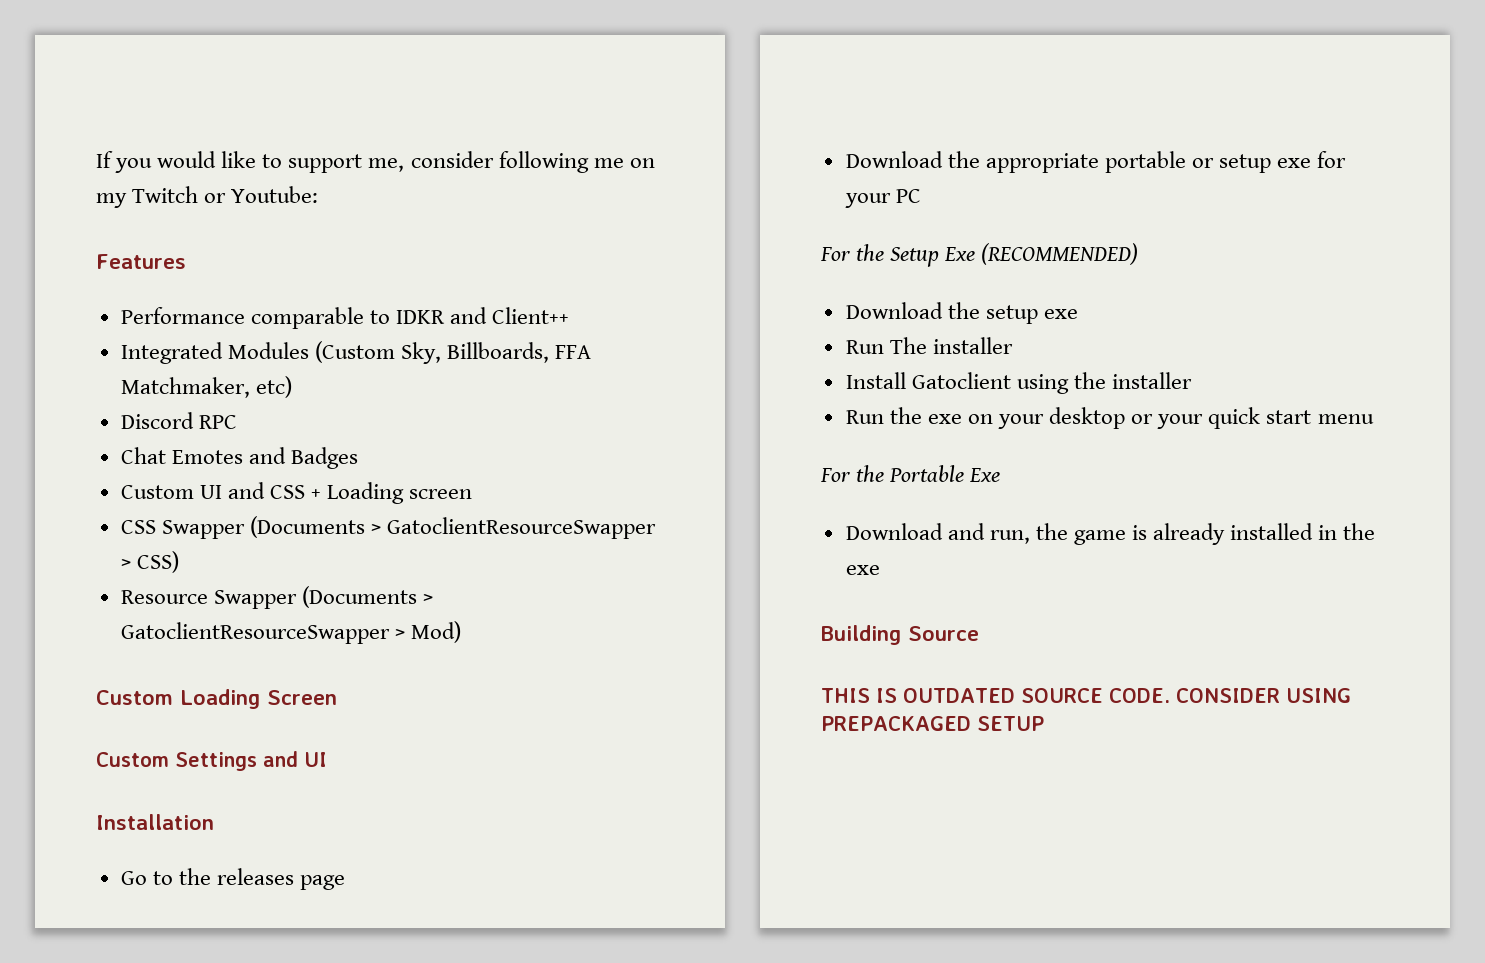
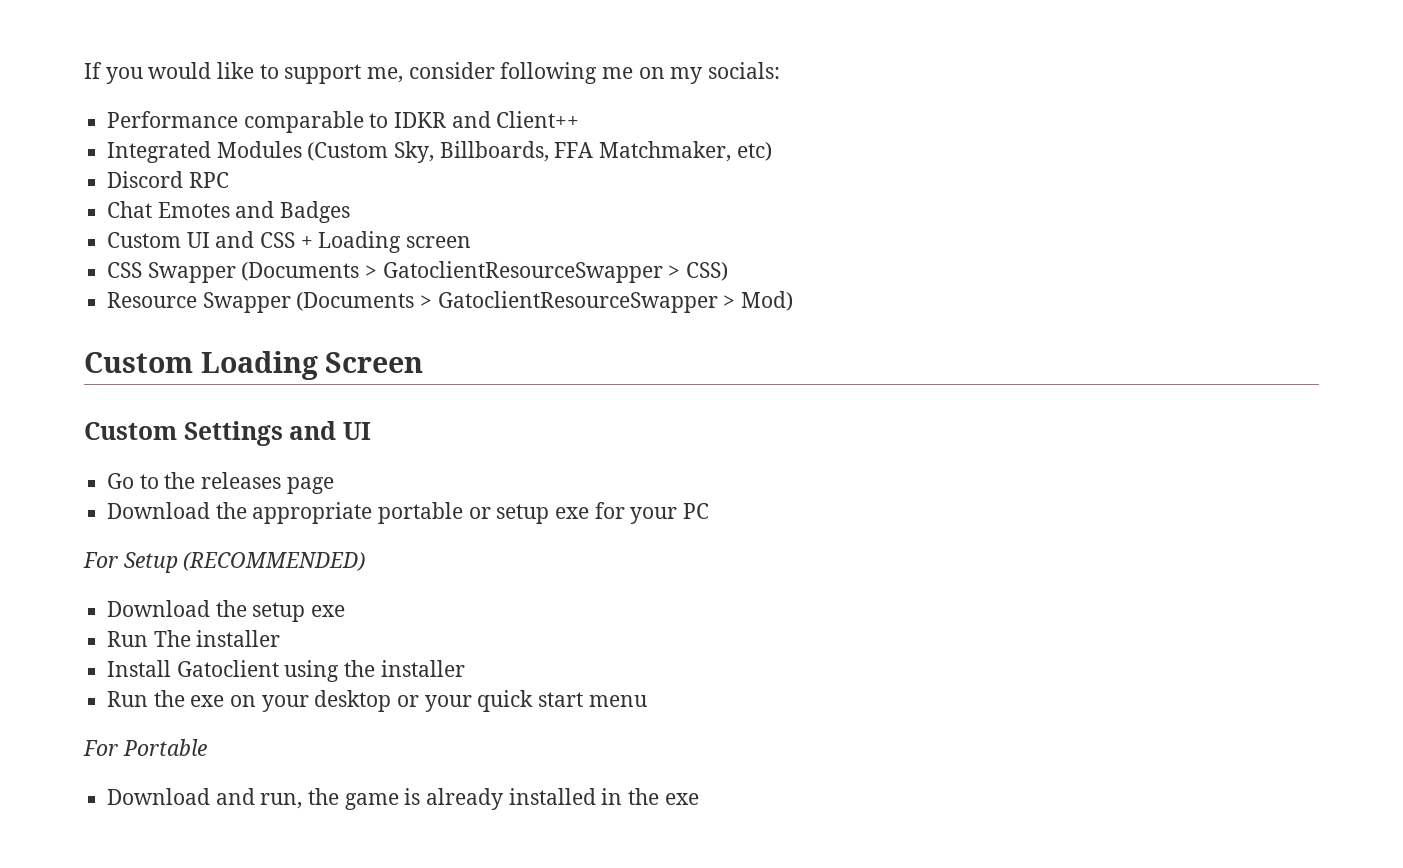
[132,186,319,203] [96,254,186,269] Twitch or Youtube: // Features -> [708,62,781,79] socials:
[96,814,214,830] // Installation -> (371, 431) none
[856,244,976,267] the Setup Exe -> [123,552,178,573] Setup
[856,465,885,482] the -> (118, 748) none
[969,468,1001,482] Exe -> (207, 747) none
[821,625,979,645] [821,688,1351,703] [821,716,1044,731] // Building Source // THIS IS OUTDATED SOURCE CODE. CONSIDER USING PREPACKAGED SETUP -> (699, 799) none

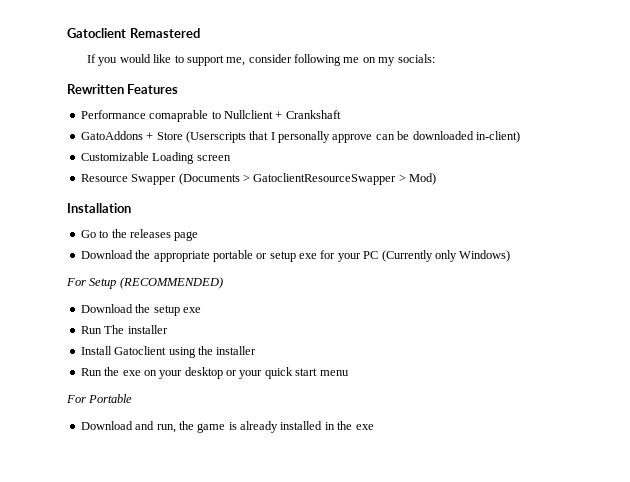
(84, 70) none -> [67,28,200,38] Gatoclient Remastered //
(781, 70) none -> [67,84,179,94] // Rewritten Features
[243,111,580,133] [107,141,772,163] [107,171,229,188] [107,201,351,223] [107,231,472,253] [107,261,729,283] comparable to IDKR and Client++ // Integrated Modules (Custom Sky, Billboards, FFA Matchmaker, etc) // Discord RPC // Chat Emotes and Badges // Custom UI and CSS + Loading screen // CSS Swapper (Documents > GatoclientResourceSwapper > CSS) -> [149,110,341,122] [80,131,520,143] [80,152,231,164] comaprable to Nullclient + Crankshaft // GatoAddons + Store (Userscripts that I personally approve can be downloaded in-client) // Customizable Loading screen
[84,351,424,380] [84,421,371,446] Custom Loading Screen // Custom Settings and UI -> [67,203,131,213] Installation
(710, 511) none -> [381,250,511,262] (Currently only Windows)

